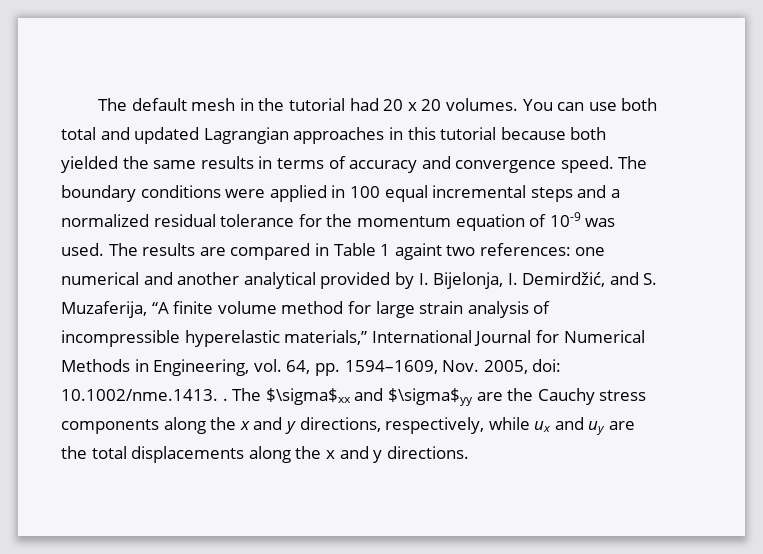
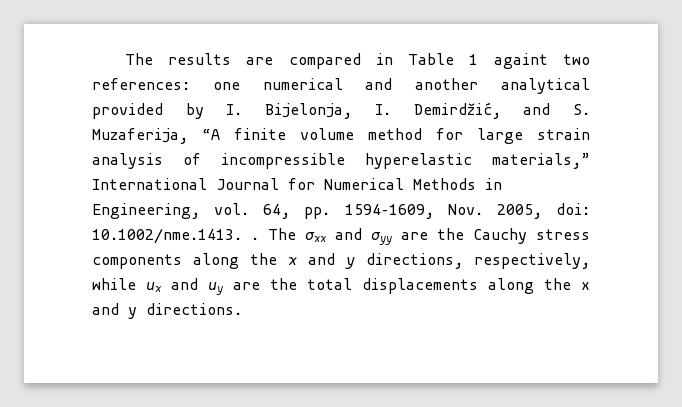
[98,98,658,111] [61,127,607,144] [61,156,648,173] [61,185,620,202] [61,212,616,231] [61,243,138,256] The default mesh in the tutorial had 20 x 20 volumes. You can use both total and updated Lagrangian approaches in this tutorial because both yielded the same results in terms of accuracy and convergence speed. The boundary conditions were applied in 100 equal incremental steps and a normalized residual tolerance for the momentum equation of 10-9 was used. The -> [124,53,153,65] The
[265,388,473,406] $\sigma$xx and $\sigma$yy -> [305,228,392,245] σxx and σyy

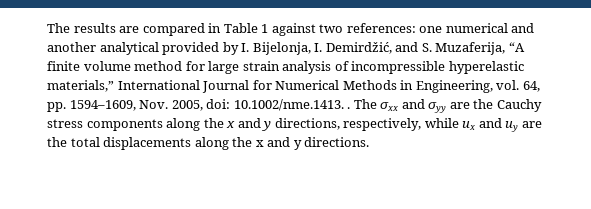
[493,53,548,69] againt -> [271,23,316,36] against

